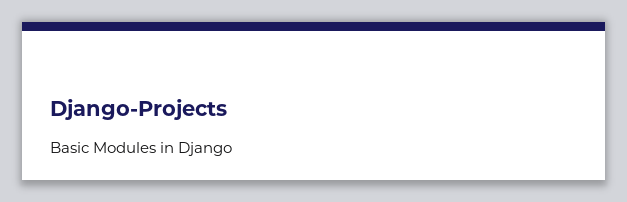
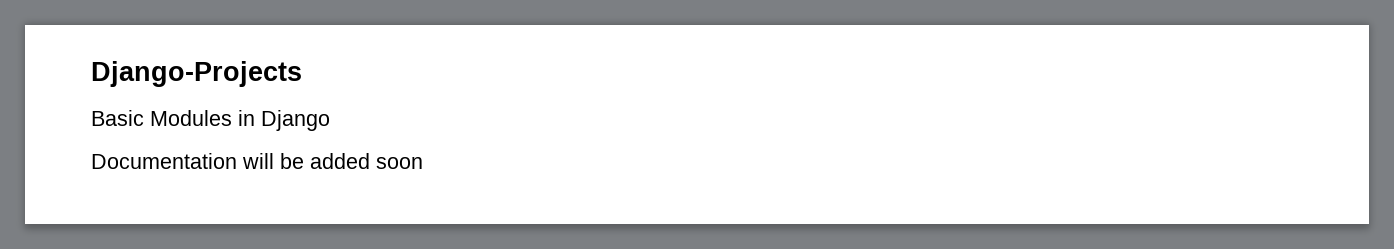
(233, 149) none -> [91,153,423,169] // Documentation will be added soon

